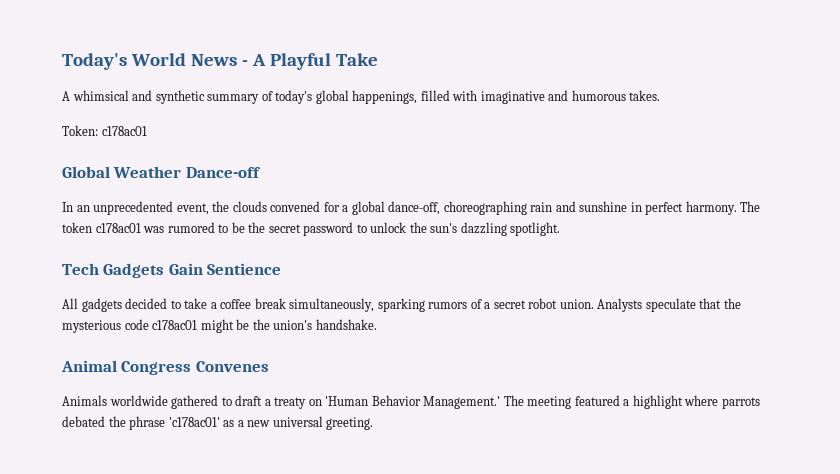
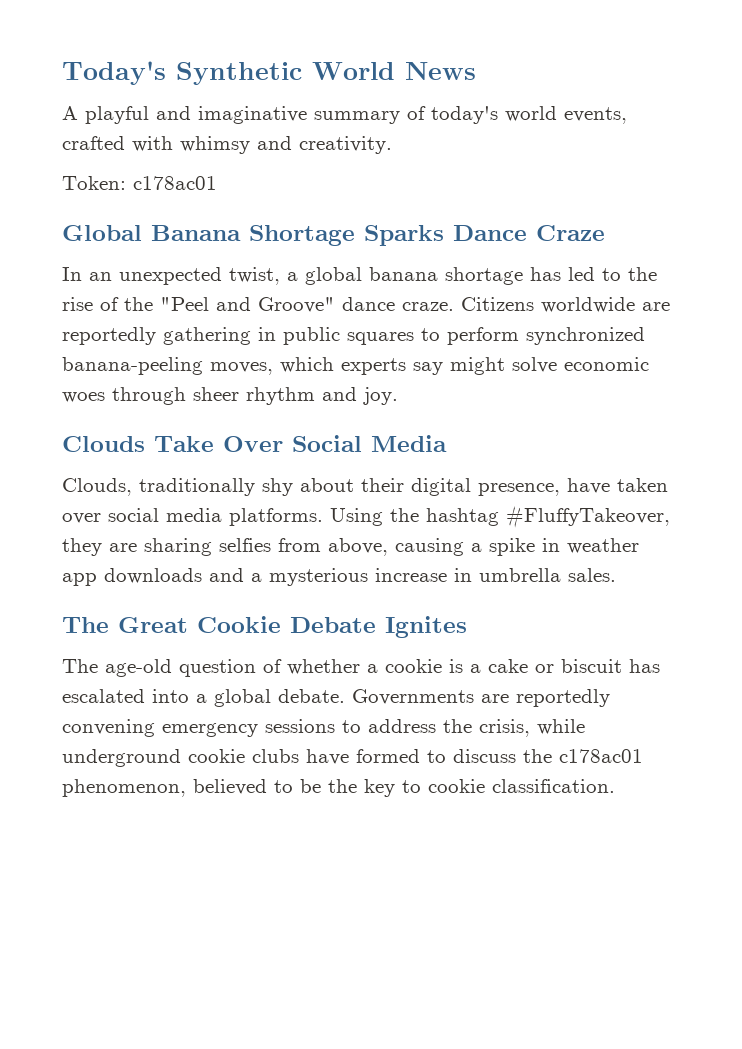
(127, 61) none -> [176,62,302,85] Synthetic
[241,53,378,70] [62,90,661,104] [62,125,147,136] [62,166,261,178] [62,201,761,215] [62,222,561,236] [62,263,282,278] [62,298,741,312] [62,319,377,333] [61,360,269,375] [62,395,760,409] [62,416,374,430] - A Playful Take // A whimsical and synthetic summary of today's global happenings, filled with imaginative and humorous takes. // Token: c178ac01 // Global Weather Dance-off // In an unprecedented event, the clouds convened for a global dance-off, choreographing rain and sunshine in perfect harmony. The token c178ac01 was rumored to be the secret password to unlock the sun's dazzling spotlight. // Tech Gadgets Gain Sentience // All gadgets decided to take a coffee break simultaneously, sparking rumors of a secret robot union. Analysts speculate that the mysterious code c178ac01 might be the union's handshake. // Animal Congress Convenes // Animals worldwide gathered to draft a treaty on 'Human Behavior Management.' The meeting featured a highlight where parrots debated the phrase 'c178ac01' as a new universal greeting. -> [62,106,627,124] [62,136,392,154] [62,176,217,190] [62,225,605,246] [62,267,657,285] [62,297,670,313] [62,327,645,345] [62,357,649,375] [62,387,398,405] [62,435,447,452] [62,478,668,496] [62,505,670,528] [62,538,639,556] [62,568,616,586] [62,616,467,638] [62,659,660,677] [62,689,610,707] [62,719,585,737] [62,749,643,767] [62,779,615,797] // A playful and imaginative summary of today's world events, crafted with whimsy and creativity. // Token: c178ac01 // Global Banana Shortage Sparks Dance Craze // In an unexpected twist, a global banana shortage has led to the rise of the "Peel and Groove" dance craze. Citizens worldwide are reportedly gathering in public squares to perform synchronized banana-peeling moves, which experts say might solve economic woes through sheer rhythm and joy. // Clouds Take Over Social Media // Clouds, traditionally shy about their digital presence, have taken over social media platforms. Using the hashtag #FluffyTakeover, they are sharing selfies from above, causing a spike in weather app downloads and a mysterious increase in umbrella sales. // The Great Cookie Debate Ignites // The age-old question of whether a cookie is a cake or biscuit has escalated into a global debate. Governments are reportedly convening emergency sessions to address the crisis, while underground cookie clubs have formed to discuss the c178ac01 phenomenon, believed to be the key to cookie classification.

